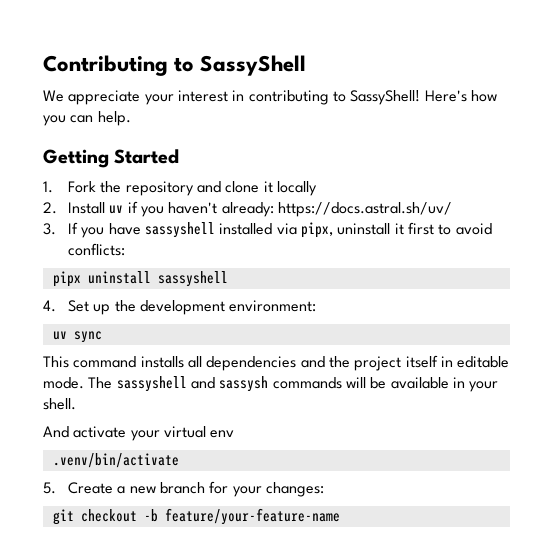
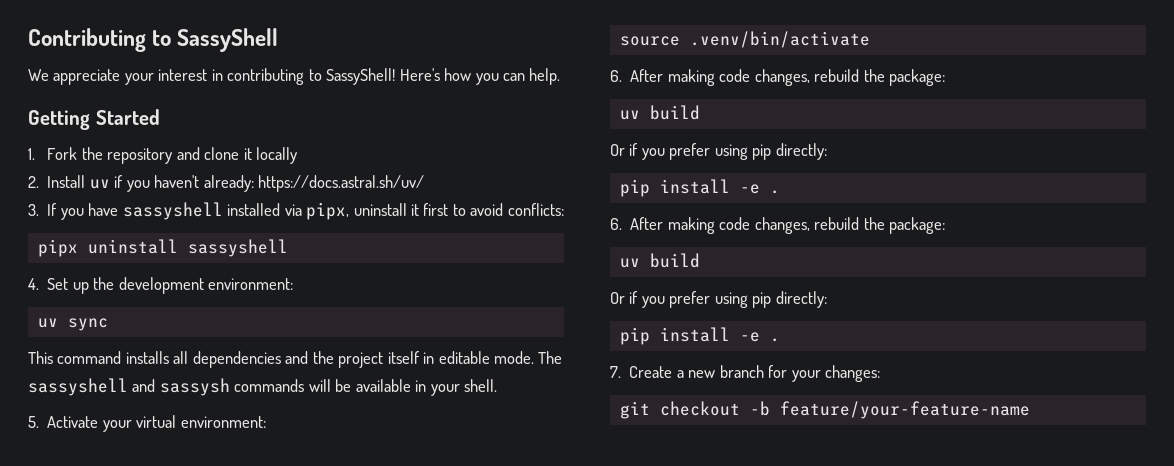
[43,426,235,441] [52,453,179,468] [43,482,56,494] And activate your virtual env // .venv/bin/activate // 5. -> [28,415,266,432] [619,31,870,48] [610,69,945,86] [619,105,700,120] [610,143,827,160] [619,179,780,197] [610,217,945,234] [619,253,700,268] [610,291,827,308] [619,327,780,345] [610,366,621,378] 5. Activate your virtual environment: // source .venv/bin/activate // 6. After making code changes, rebuild the package: // uv build // Or if you prefer using pip directly: // pip install -e . // 6. After making code changes, rebuild the package: // uv build // Or if you prefer using pip directly: // pip install -e . // 7.

